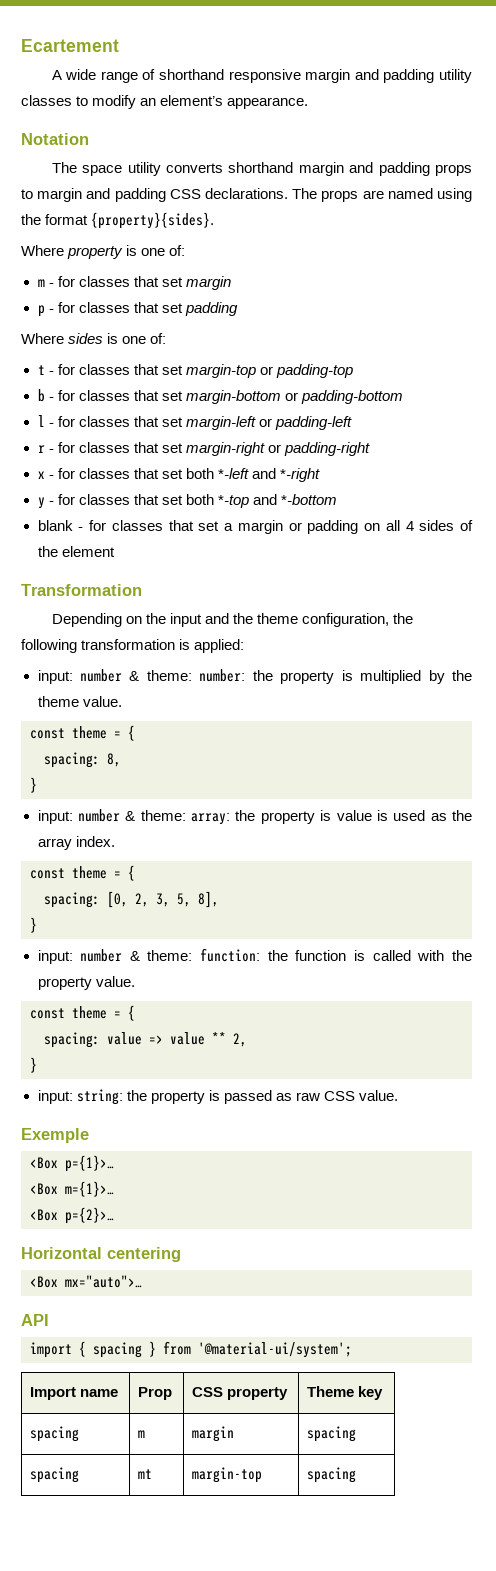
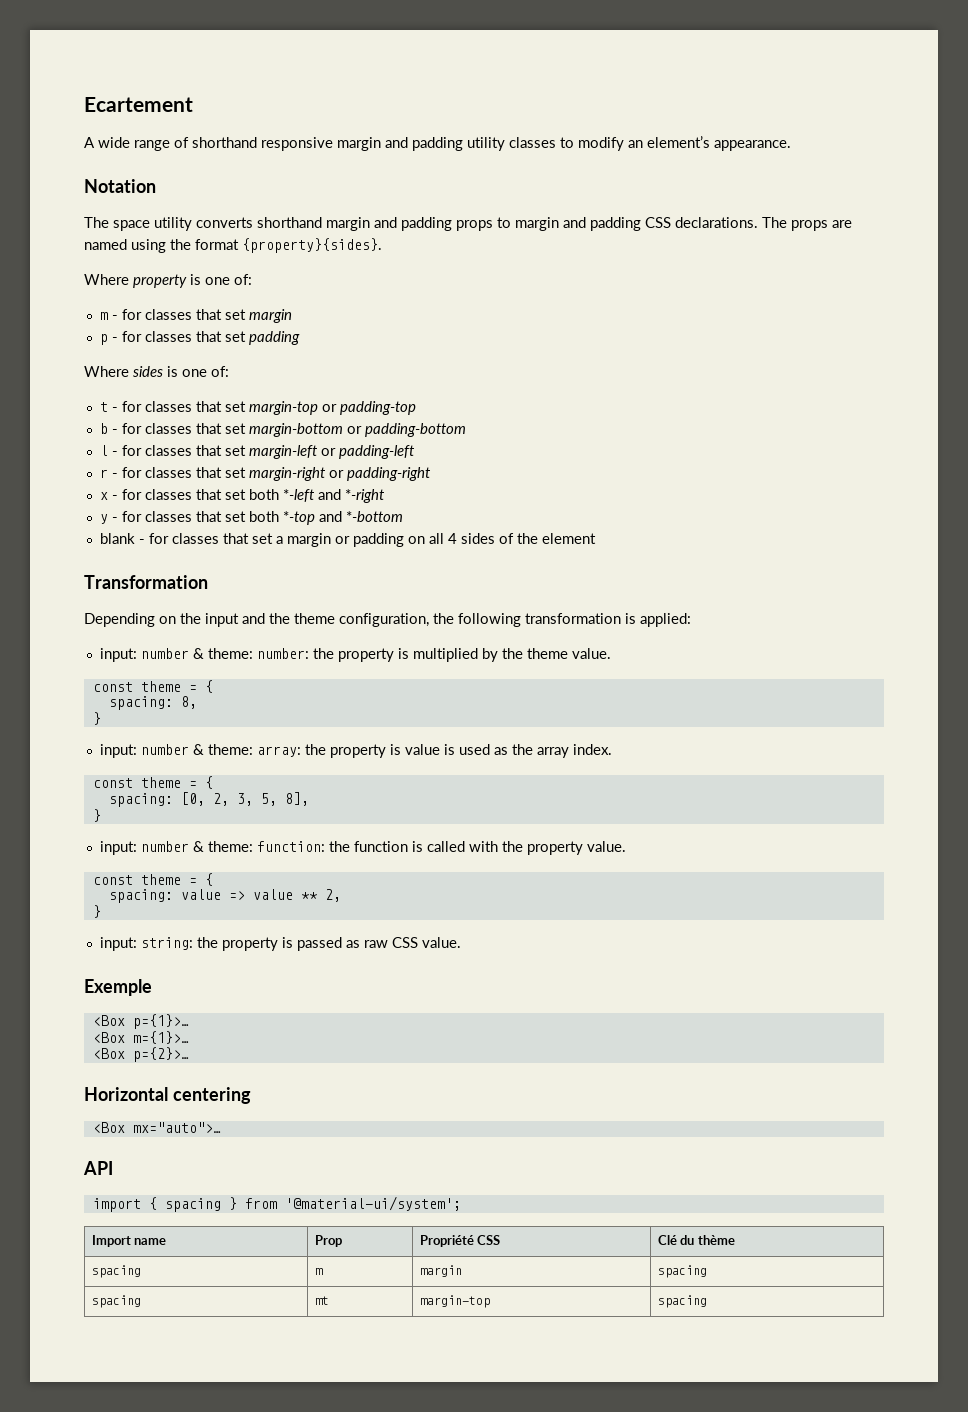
[192,1387,289,1400] [307,1386,384,1400] CSS property | Theme key -> [419,1235,501,1247] [657,1235,735,1245] Propriété CSS | Clé du thème

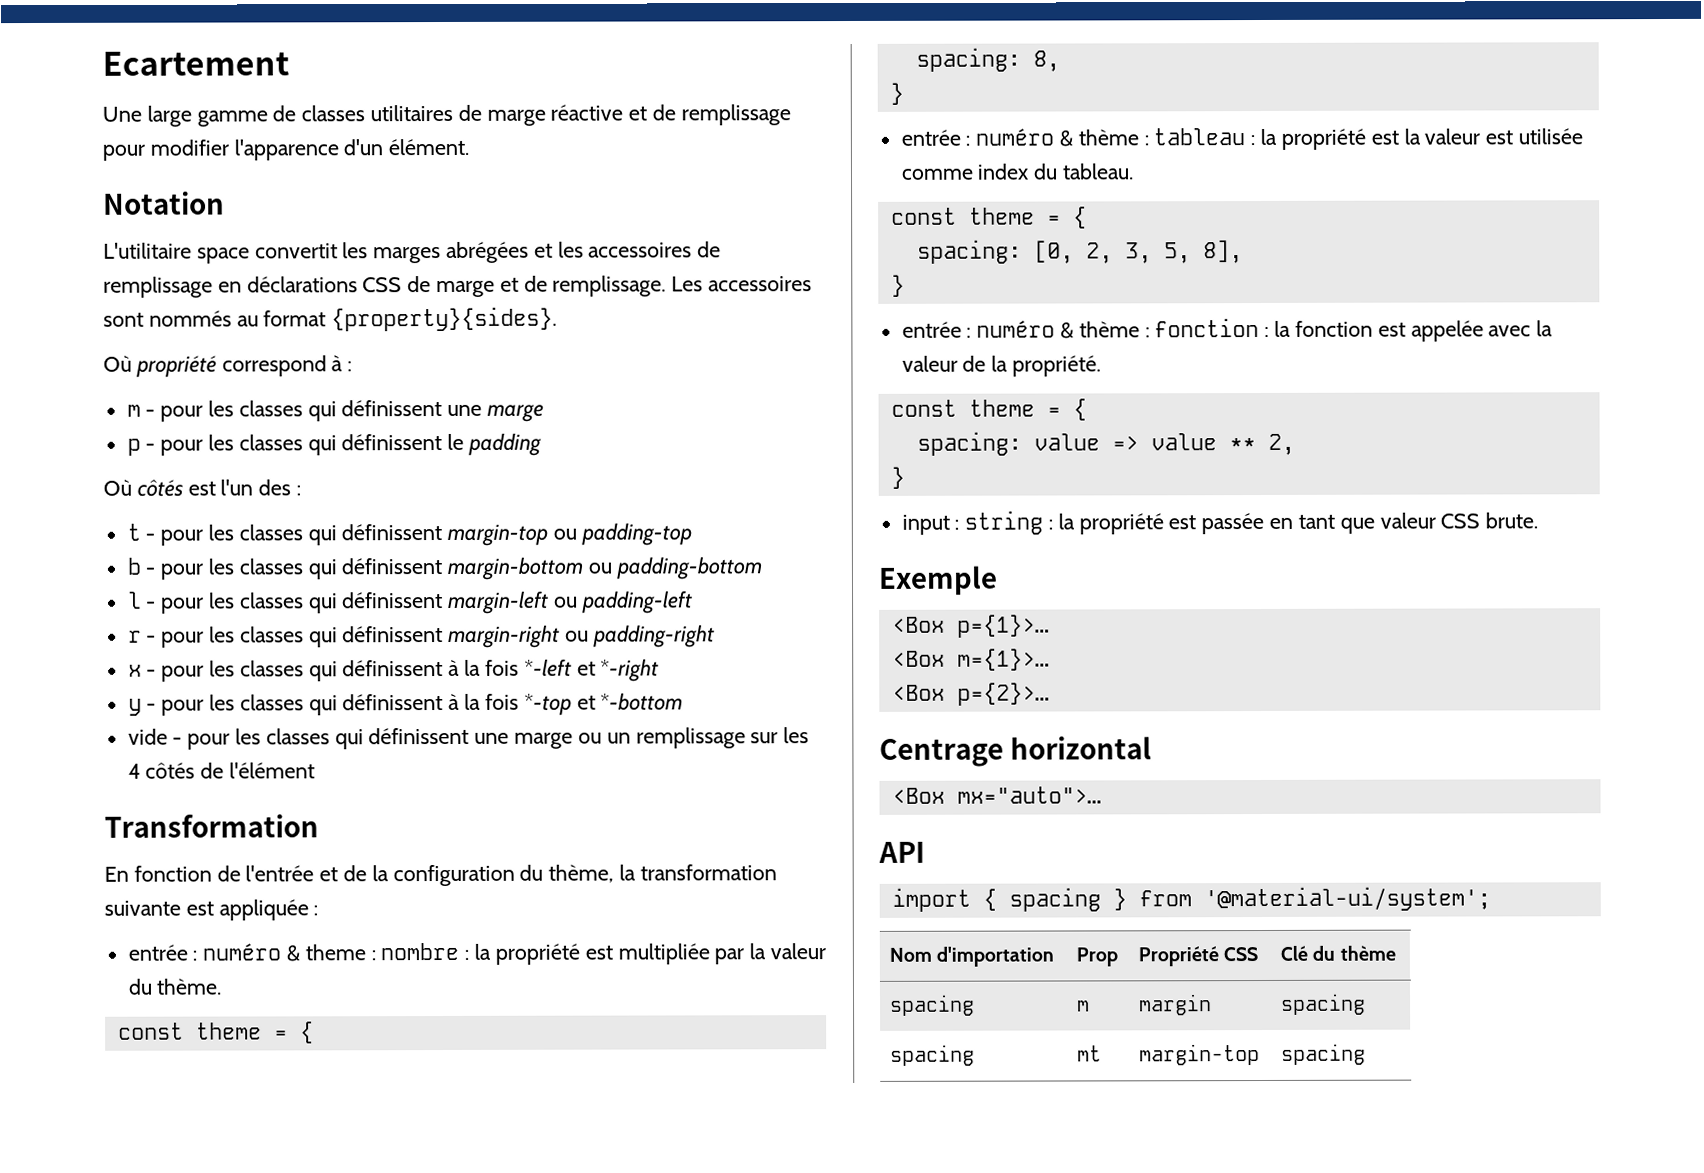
[84,136,791,151] [84,179,156,193] [84,217,852,231] [84,238,382,253] [84,274,252,288] [99,309,292,323] [99,331,300,345] [84,366,229,377] [99,401,416,415] [99,423,466,437] [99,445,415,459] [99,467,431,481] [99,489,385,503] [99,511,403,525] [99,533,596,547] [84,575,208,589] [84,613,691,627] [99,648,611,662] A wide range of shorthand responsive margin and padding utility classes to modify an element’s appearance. // Notation // The space utility converts shorthand margin and padding props to margin and padding CSS declarations. The props are named using the format {property}{sides}. // Where property is one of: // m - for classes that set margin // p - for classes that set padding // Where sides is one of: // t - for classes that set margin-top or padding-top // b - for classes that set margin-bottom or padding-bottom // l - for classes that set margin-left or padding-left // r - for classes that set margin-right or padding-right // x - for classes that set both *-left and *-right // y - for classes that set both *-top and *-bottom // blank - for classes that set a margin or padding on all 4 sides of the element // Transformation // Depending on the input and the theme configuration, the following transformation is applied: // input: number & theme: number: the property is multiplied by the theme value. -> [102,104,791,127] [102,138,470,161] [103,191,225,215] [103,241,722,264] [103,275,813,298] [103,306,558,332] [103,355,353,378] [126,399,545,422] [126,432,543,456] [103,478,302,497] [126,522,692,546] [126,556,762,580] [127,590,693,614] [127,624,715,648] [127,658,660,682] [127,692,684,716] [127,727,810,750] [127,762,316,779] [104,814,319,838] [104,864,777,887] [104,899,319,921] [127,942,826,965] [127,978,222,995] Une large gamme de classes utilitaires de marge réactive et de remplissage pour modifier l'apparence d'un élément. // Notation // L'utilitaire space convertit les marges abrégées et les accessoires de remplissage en déclarations CSS de marge et de remplissage. Les accessoires sont nommés au format {property}{sides}. // Où propriété correspond à : // m - pour les classes qui définissent une marge // p - pour les classes qui définissent le padding // Où côtés est l'un des : // t - pour les classes qui définissent margin-top ou padding-top // b - pour les classes qui définissent margin-bottom ou padding-bottom // l - pour les classes qui définissent margin-left ou padding-left // r - pour les classes qui définissent margin-right ou padding-right // x - pour les classes qui définissent à la fois *-left et *-right // y - pour les classes qui définissent à la fois *-top et *-bottom // vide - pour les classes qui définissent une marge ou un remplissage sur les 4 côtés de l'élément // Transformation // En fonction de l'entrée et de la configuration du thème, la transformation suivante est appliquée : // entrée : numéro & theme : nombre : la propriété est multipliée par la valeur du thème.
[99,744,612,758] input: number & theme: array: the property is value is used as the array index. -> [900,128,1583,150] [900,163,1135,180] entrée : numéro & thème : tableau : la propriété est la valeur est utilisée comme index du tableau.
[99,841,626,855] input: number & theme: function: the function is called with the property value. -> [901,318,1554,342] [901,355,1102,377] entrée : numéro & thème : fonction : la fonction est appelée avec la valeur de la propriété.
[99,937,461,951] input: string: the property is passed as raw CSS value. -> [901,510,1539,535] input : string : la propriété est passée en tant que valeur CSS brute.
[84,1087,251,1104] Horizontal centering -> [879,736,1153,767] Centrage horizontal
[91,1235,167,1247] Import name -> [889,946,1055,967] Nom d'importation

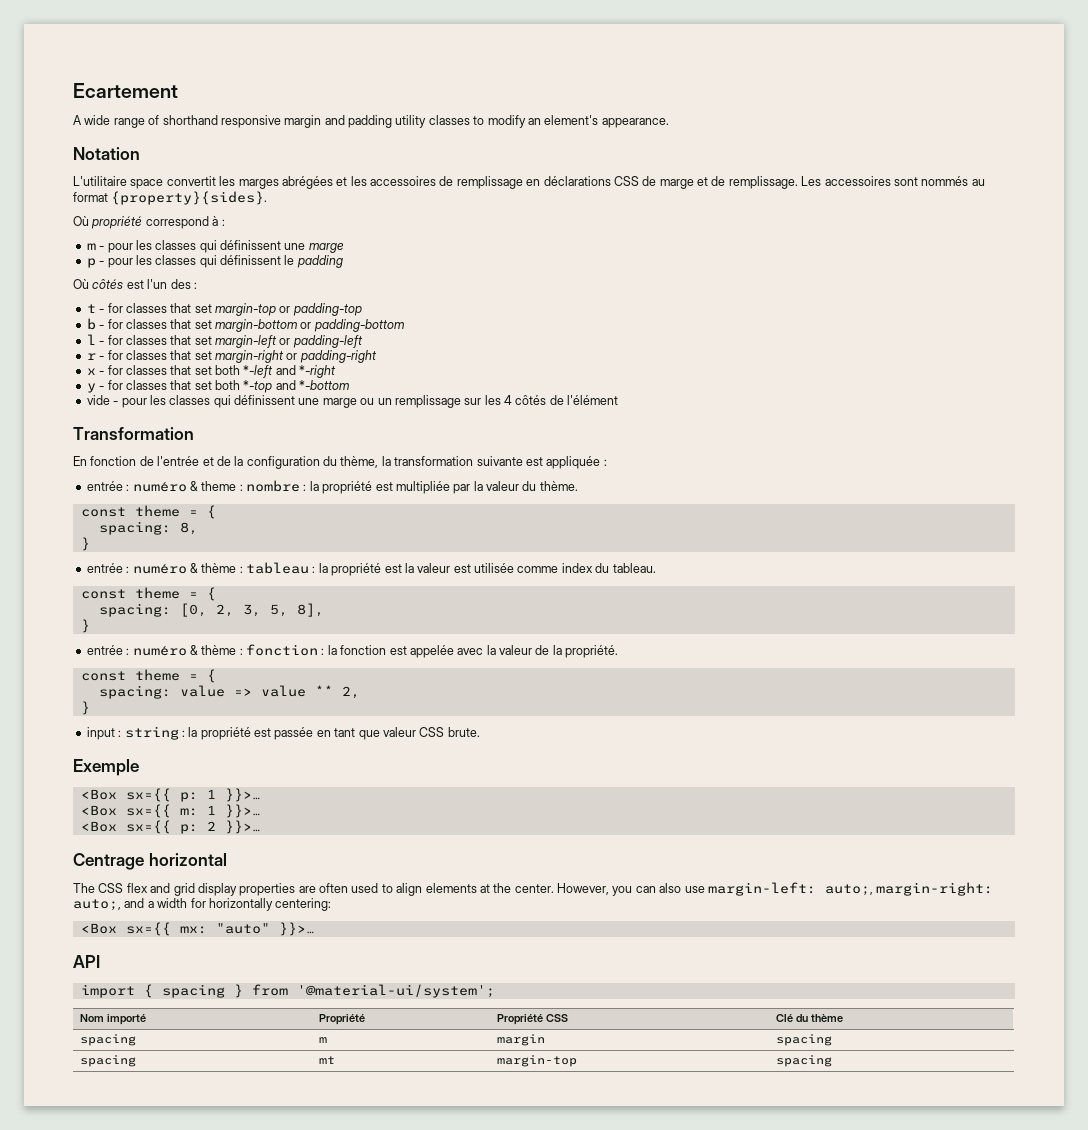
[102,104,791,127] [102,138,470,161] Une large gamme de classes utilitaires de marge réactive et de remplissage pour modifier l'apparence d'un élément. -> [73,115,669,128] A wide range of shorthand responsive margin and padding utility classes to modify an element's appearance.
[160,522,692,546] [126,556,762,580] [127,590,693,614] [127,624,715,648] [127,658,660,682] [127,693,596,716] pour les classes qui définissent margin-top ou padding-top // b - pour les classes qui définissent margin-bottom ou padding-bottom // l - pour les classes qui définissent margin-left ou padding-left // r - pour les classes qui définissent margin-right ou padding-right // x - pour les classes qui définissent à la fois *-left et *-right // y - pour les classes qui définissent à la fois *-top et -> [107,303,362,316] [86,318,405,332] [86,334,363,348] [86,350,377,363] [86,365,337,378] [86,380,296,393] for classes that set margin-top or padding-top // b - for classes that set margin-bottom or padding-bottom // l - for classes that set margin-left or padding-left // r - for classes that set margin-right or padding-right // x - for classes that set both *-left and *-right // y - for classes that set both *-top and
[956,614,1049,638] [891,648,1049,671] [891,682,1049,706] [879,736,1153,767] [891,786,1101,804] p={1}>… // <Box m={1}>… // <Box p={2}>… // Centrage horizontal // <Box mx="auto">… -> [125,788,261,802] [80,804,261,818] [80,820,261,834] [73,853,227,870] [73,882,994,896] [73,898,332,911] [80,922,315,936] sx={{ p: 1 }}>… // <Box sx={{ m: 1 }}>… // <Box sx={{ p: 2 }}>… // Centrage horizontal // The CSS flex and grid display properties are often used to align elements at the center. However, you can also use margin-left: auto;, margin-right: auto;, and a width for horizontally centering: // <Box sx={{ mx: "auto" }}>…
[936,946,1055,967] [1076,947,1119,967] d'importation | Prop -> [106,1014,146,1025] [318,1014,365,1025] importé | Propriété

